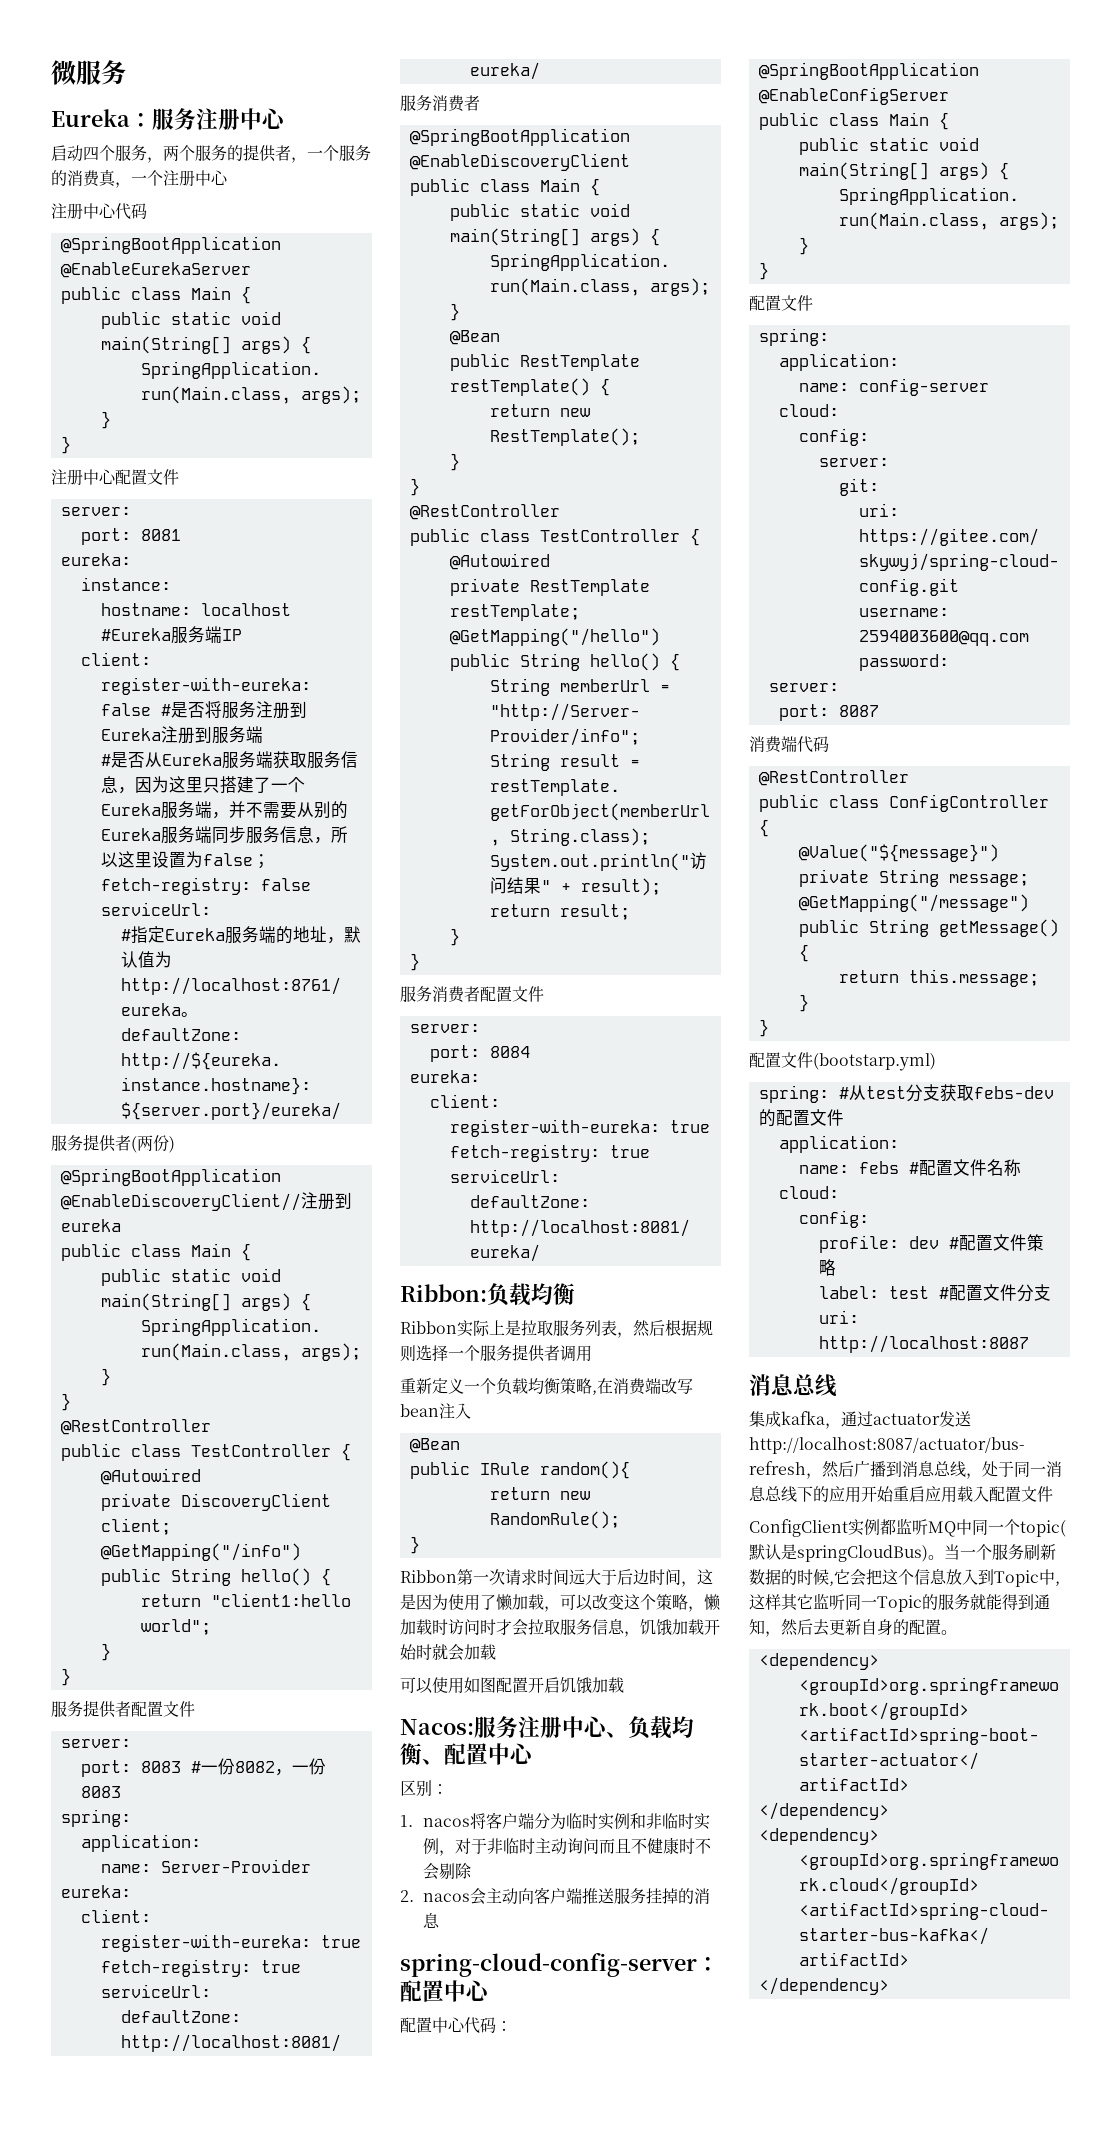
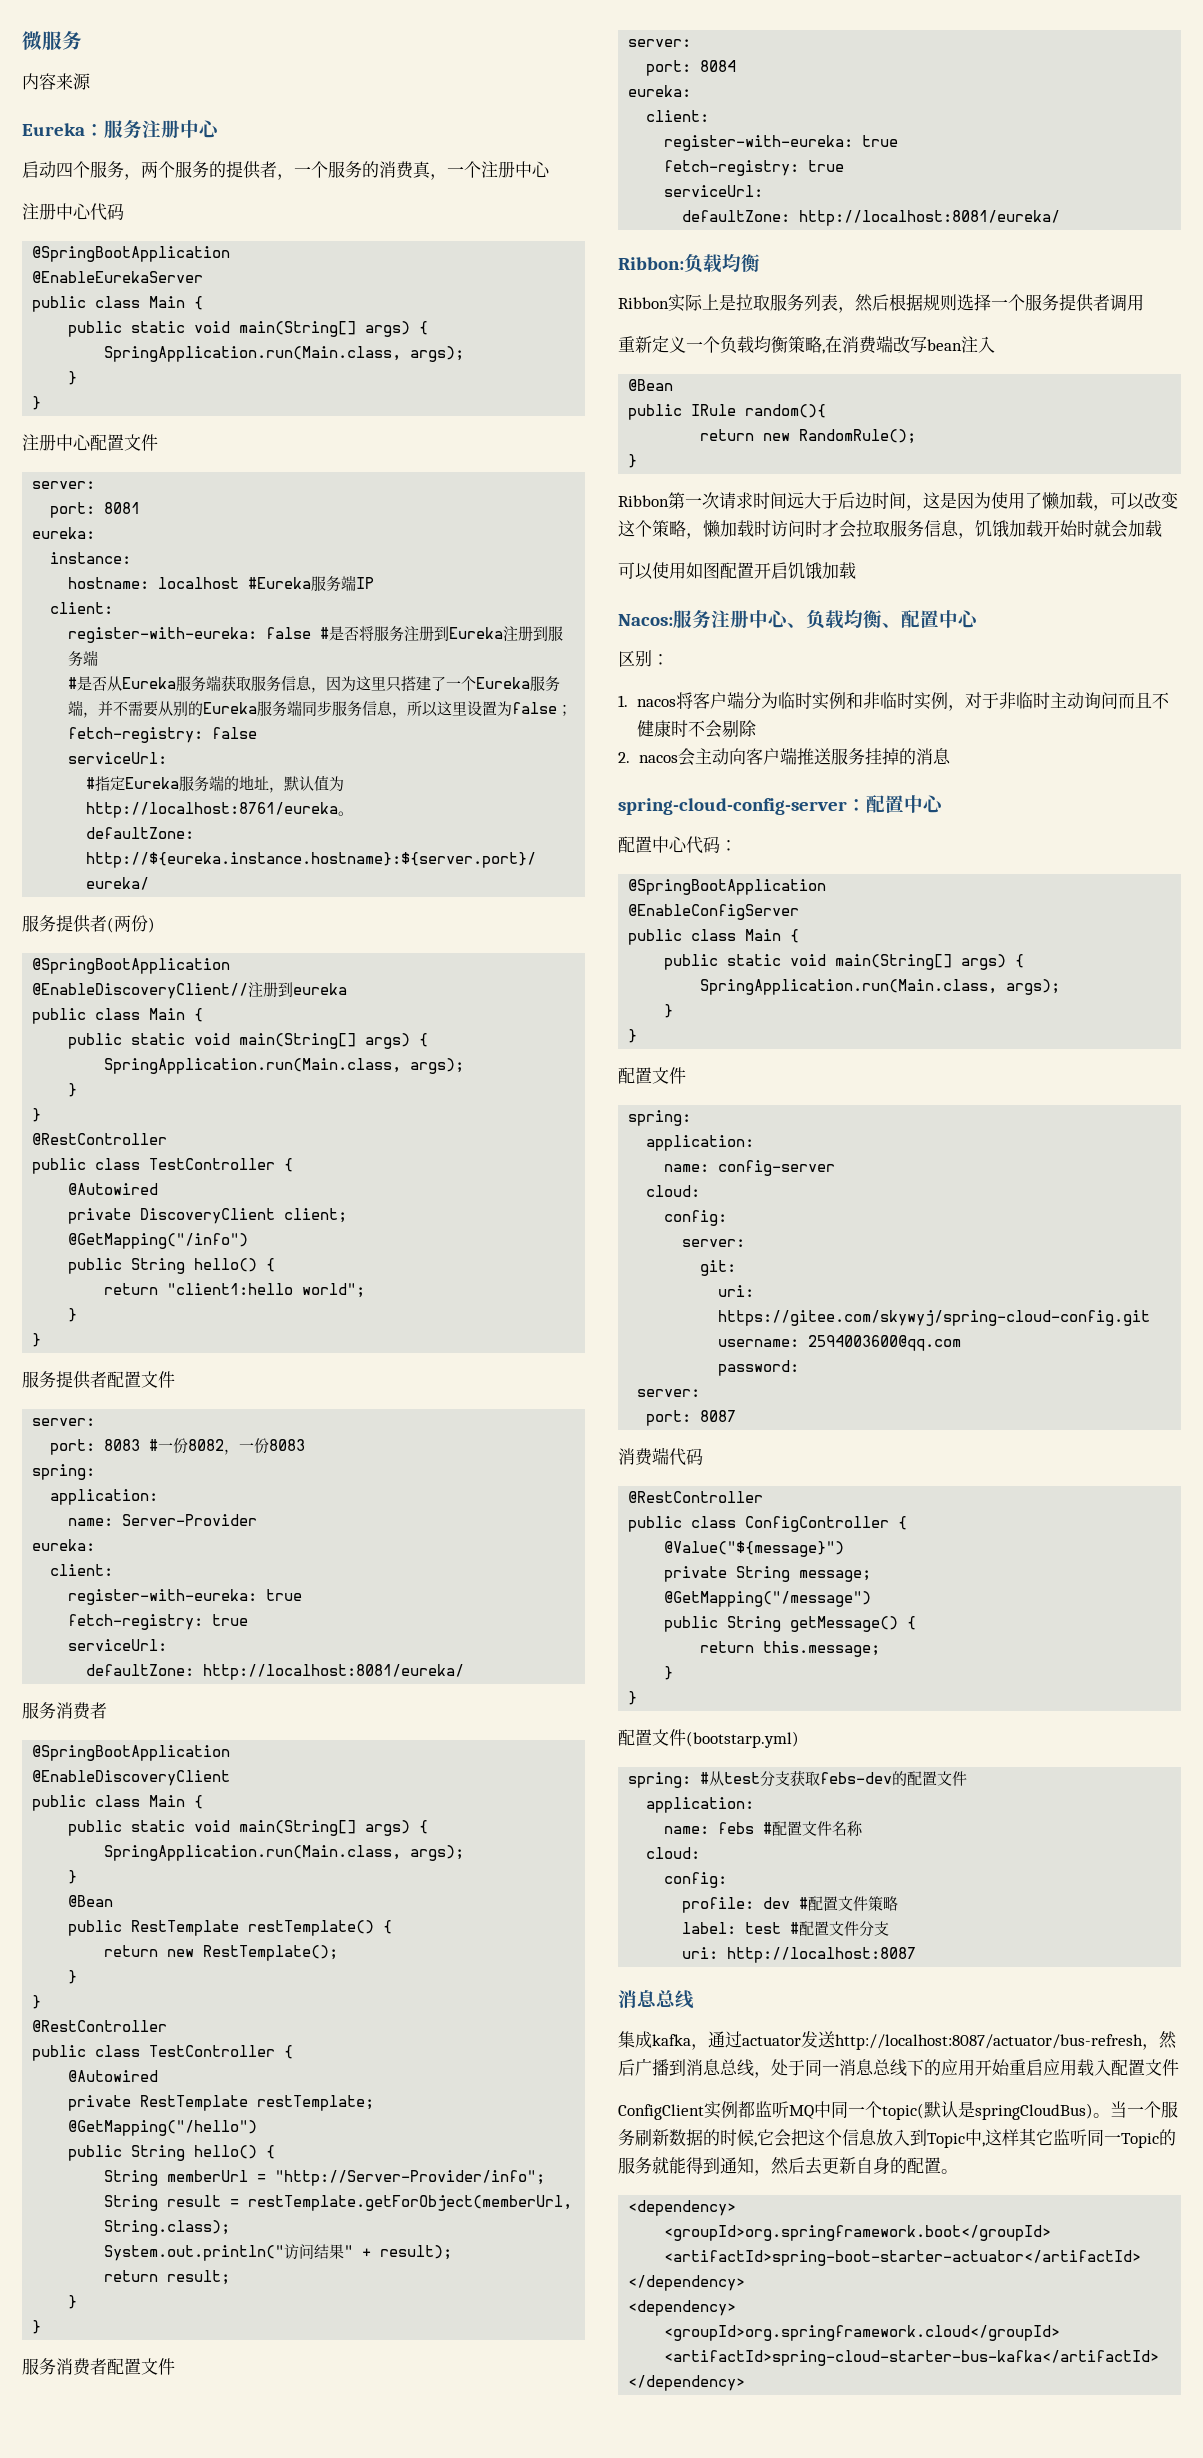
(126, 72) none -> [22,73,91,90] // 内容来源

